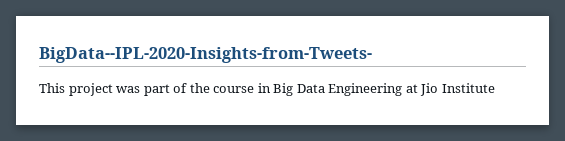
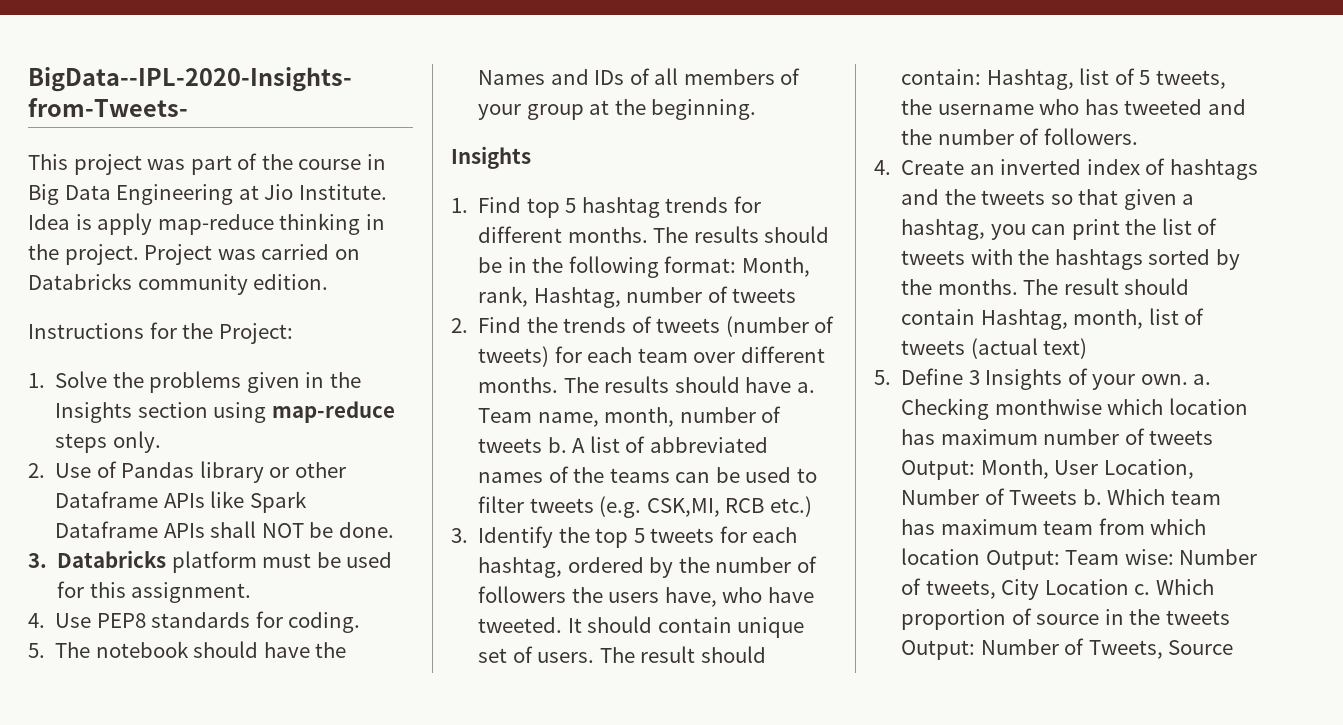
[441,83,495,93] Institute -> [298,184,387,200] [28,213,385,235] [28,244,360,265] [28,273,329,295] [28,322,293,344] [28,371,361,393] [55,401,395,423] [55,431,161,453] [28,461,346,483] [55,491,307,513] [55,521,394,538] [28,550,393,573] [57,581,252,603] [28,611,361,633] [28,641,347,658] [478,68,801,85] [478,99,757,120] [451,146,531,169] [451,196,761,218] [478,226,830,243] [478,256,810,278] [478,286,797,308] [451,316,835,337] [478,346,825,367] [478,376,815,393] [478,406,782,427] [478,436,768,453] [478,466,817,483] [478,496,812,518] [451,526,798,548] [478,556,817,578] [478,586,814,607] [478,616,805,638] [478,646,766,663] [901,68,1226,90] [901,99,1246,115] [901,128,1138,145] [874,158,1258,180] [901,189,1195,210] [901,218,1218,240] [901,249,1240,270] [901,278,1190,295] [901,308,1205,330] [901,338,1088,359] [874,368,1212,390] [901,398,1248,420] [901,428,1214,445] [901,459,1194,480] [901,488,1221,505] [901,518,1207,535] [901,548,1258,570] [901,578,1214,600] [901,608,1230,630] [901,638,1234,660] Institute. Idea is apply map-reduce thinking in the project. Project was carried on Databricks community edition. // Instructions for the Project: // 1. Solve the problems given in the Insights section using map-reduce steps only. // 2. Use of Pandas library or other Dataframe APIs like Spark Dataframe APIs shall NOT be done. // 3. Databricks platform must be used for this assignment. // 4. Use PEP8 standards for coding. // 5. The notebook should have the Names and IDs of all members of your group at the beginning. // Insights // 1. Find top 5 hashtag trends for different months. The results should be in the following format: Month, rank, Hashtag, number of tweets // 2. Find the trends of tweets (number of tweets) for each team over different months. The results should have a. Team name, month, number of tweets b. A list of abbreviated names of the teams can be used to filter tweets (e.g. CSK,MI, RCB etc.) // 3. Identify the top 5 tweets for each hashtag, ordered by the number of followers the users have, who have tweeted. It should contain unique set of users. The result should contain: Hashtag, list of 5 tweets, the username who has tweeted and the number of followers. // 4. Create an inverted index of hashtags and the tweets so that given a hashtag, you can print the list of tweets with the hashtags sorted by the months. The result should contain Hashtag, month, list of tweets (actual text) // 5. Define 3 Insights of your own. a. Checking monthwise which location has maximum number of tweets Output: Month, User Location, Number of Tweets b. Which team has maximum team from which location Output: Team wise: Number of tweets, City Location c. Which proportion of source in the tweets Output: Number of Tweets, Source

